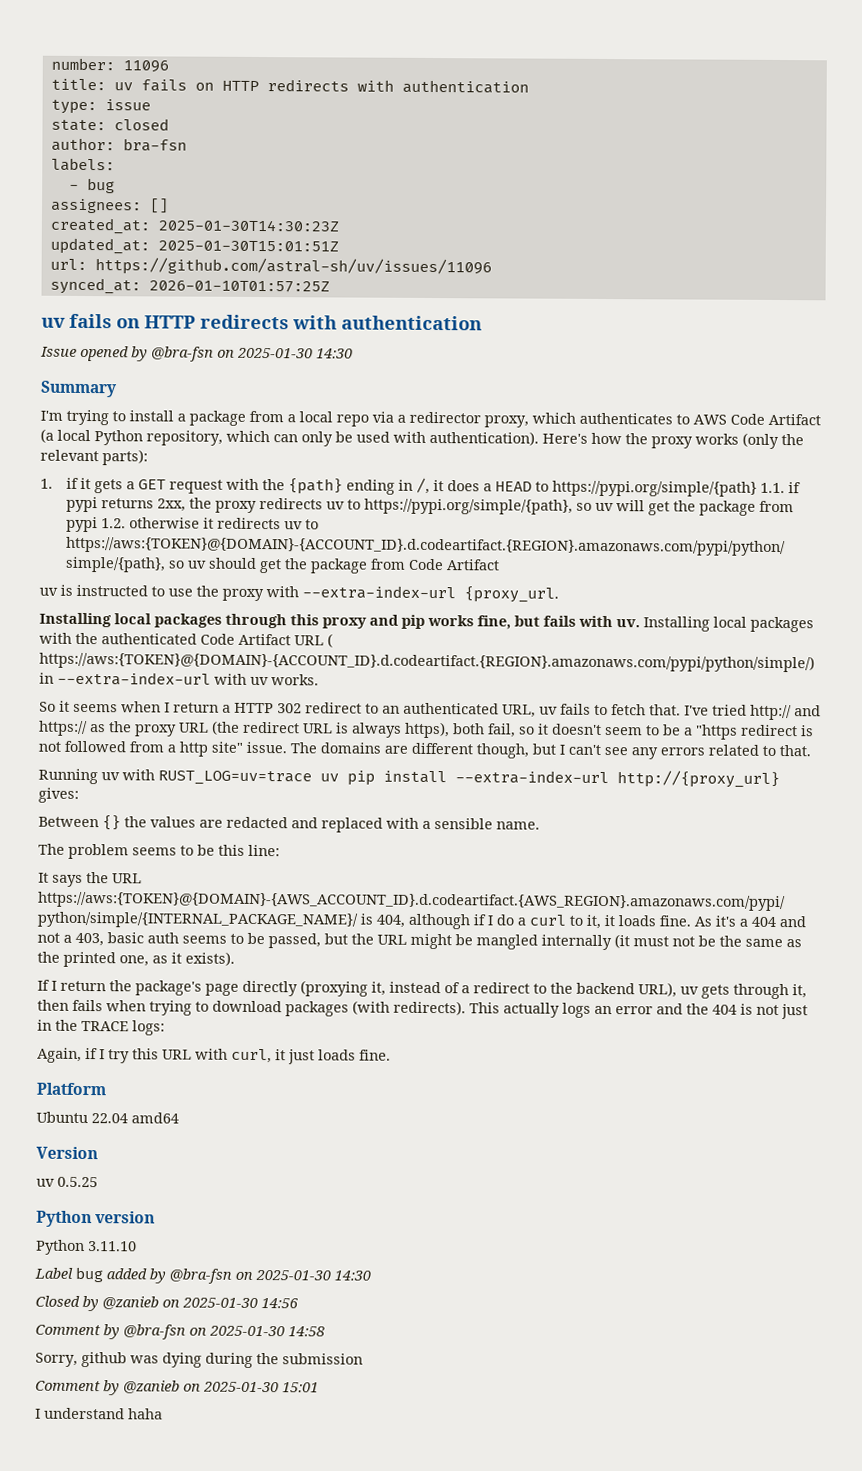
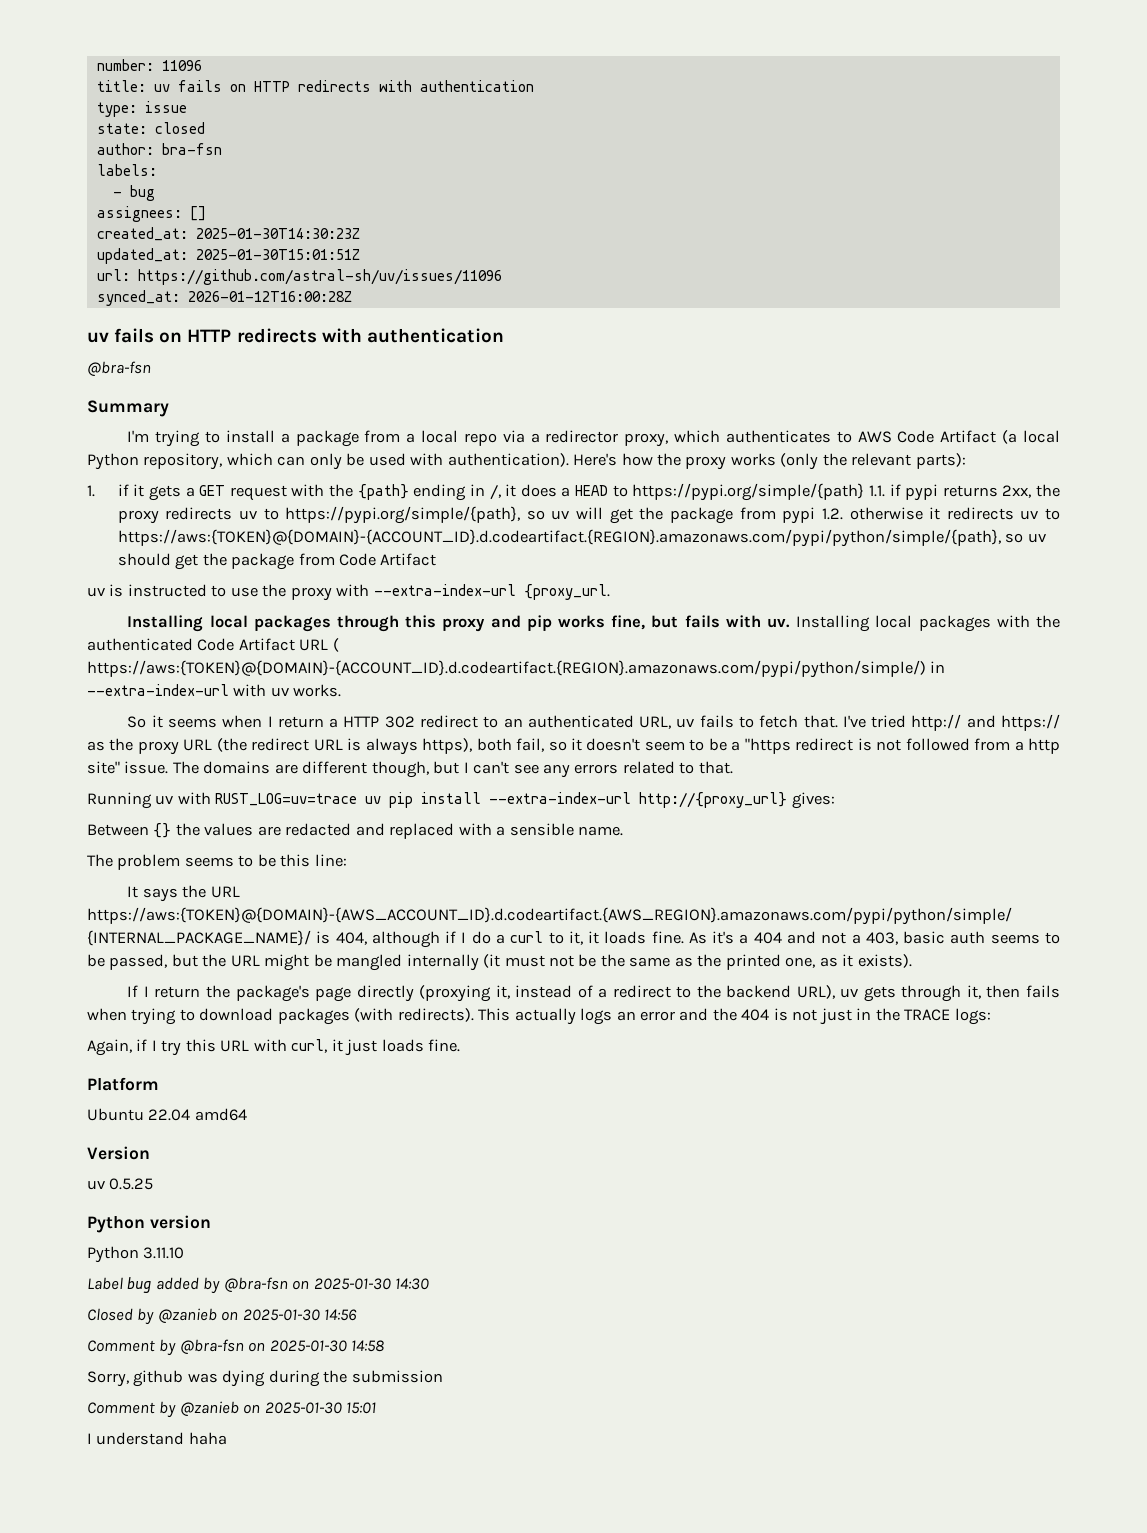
[148,280,330,293] [41,313,482,331] [40,345,353,362] 2026-01-10T01:57:25Z // uv fails on HTTP redirects with authentication // Issue opened by @bra-fsn on 2025-01-30 14:30 -> [187,291,352,302] [87,328,504,343] [87,361,151,376] 2026-01-12T16:00:28Z // uv fails on HTTP redirects with authentication // @bra-fsn

